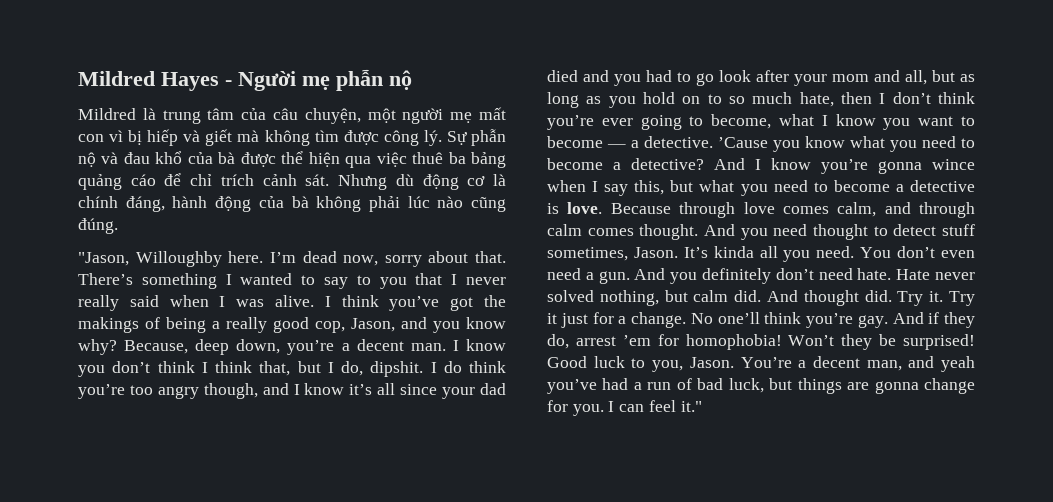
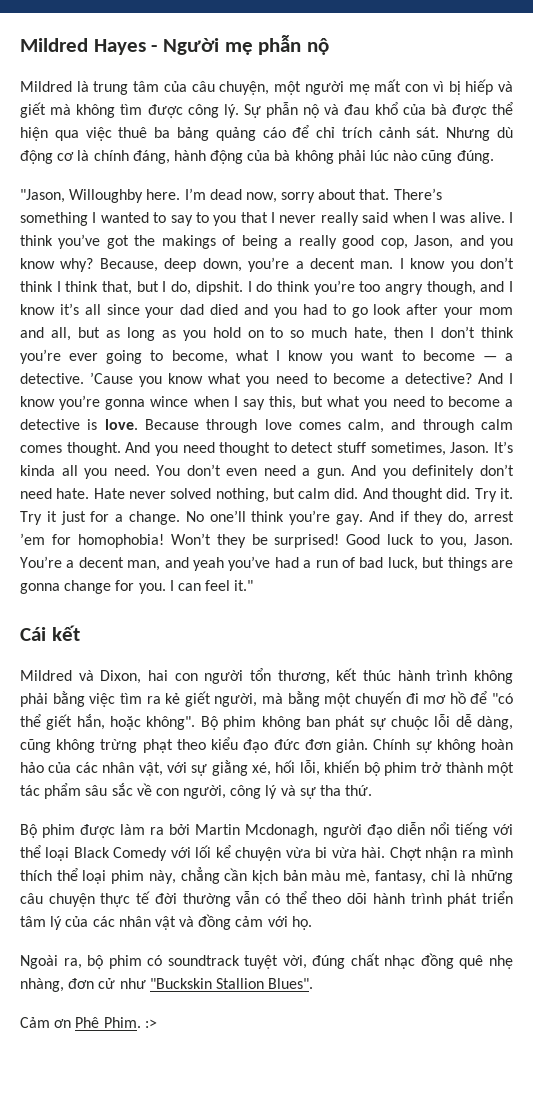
(702, 406) none -> [20,625,80,641] [20,668,513,684] [20,691,513,707] [20,714,513,730] [20,737,513,753] [20,760,514,776] [20,783,373,799] [20,822,513,838] [20,845,513,861] [20,867,513,884] [20,891,513,907] [20,914,312,930] [20,953,513,969] [20,978,314,992] [20,1017,157,1028] // Cái kết // Mildred và Dixon, hai con người tổn thương, kết thúc hành trình không phải bằng việc tìm ra kẻ giết người, mà bằng một chuyến đi mơ hồ để "có thể giết hắn, hoặc không". Bộ phim không ban phát sự chuộc lỗi dễ dàng, cũng không trừng phạt theo kiểu đạo đức đơn giản. Chính sự không hoàn hảo của các nhân vật, với sự giằng xé, hối lỗi, khiến bộ phim trở thành một tác phẩm sâu sắc về con người, công lý và sự tha thứ. // Bộ phim được làm ra bởi Martin Mcdonagh, người đạo diễn nổi tiếng với thể loại Black Comedy với lối kể chuyện vừa bi vừa hài. Chợt nhận ra mình thích thể loại phim này, chẳng cần kịch bản màu mè, fantasy, chỉ là những câu chuyện thực tế đời thường vẫn có thể theo dõi hành trình phát triển tâm lý của các nhân vật và đồng cảm với họ. // Ngoài ra, bộ phim có soundtrack tuyệt vời, đúng chất nhạc đồng quê nhẹ nhàng, đơn cử như "Buckskin Stallion Blues". // Cảm ơn Phê Phim. :>

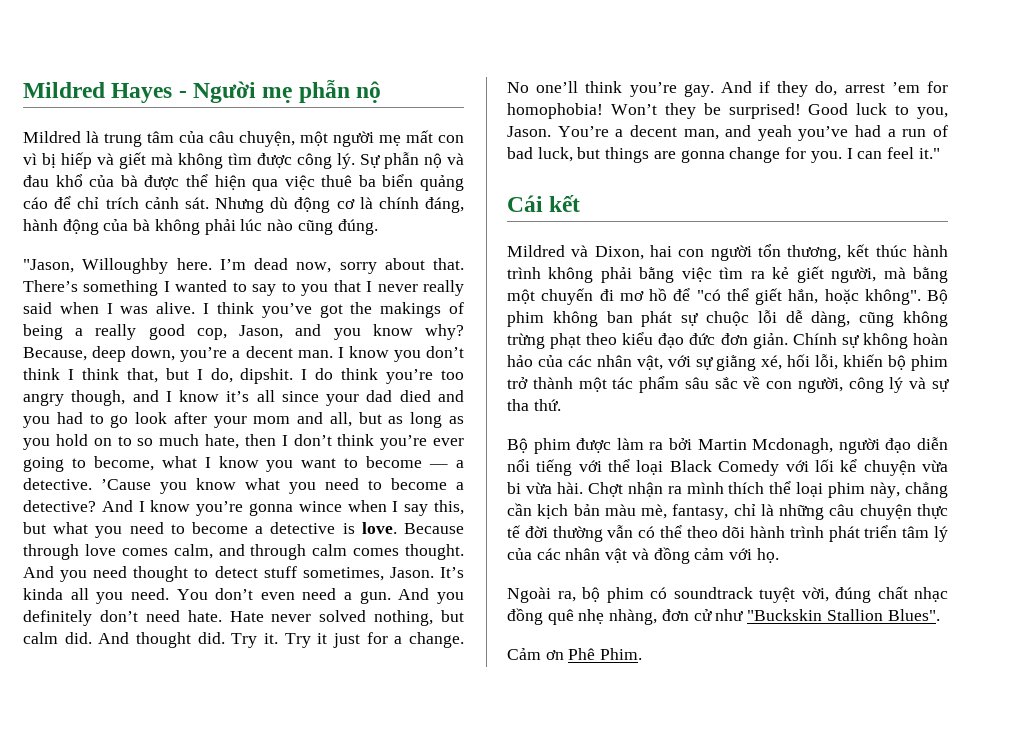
[176,127,209,141] bảng -> [382,174,414,187] biển
[144,1019,157,1028] :> -> (643, 654) none

